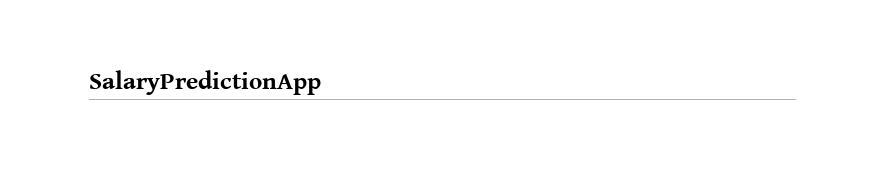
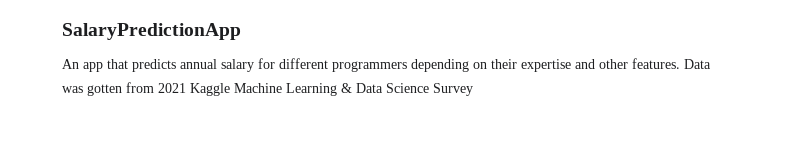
(321, 82) none -> [62,58,711,72] [62,82,473,96] // An app that predicts annual salary for different programmers depending on their expertise and other features. Data was gotten from 2021 Kaggle Machine Learning & Data Science Survey

